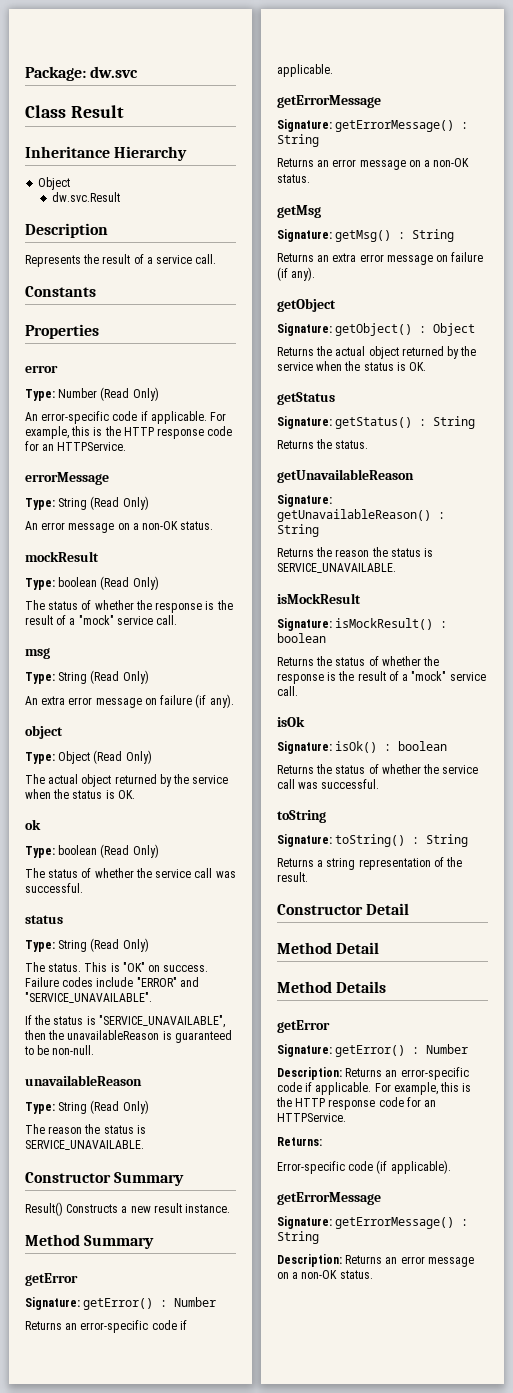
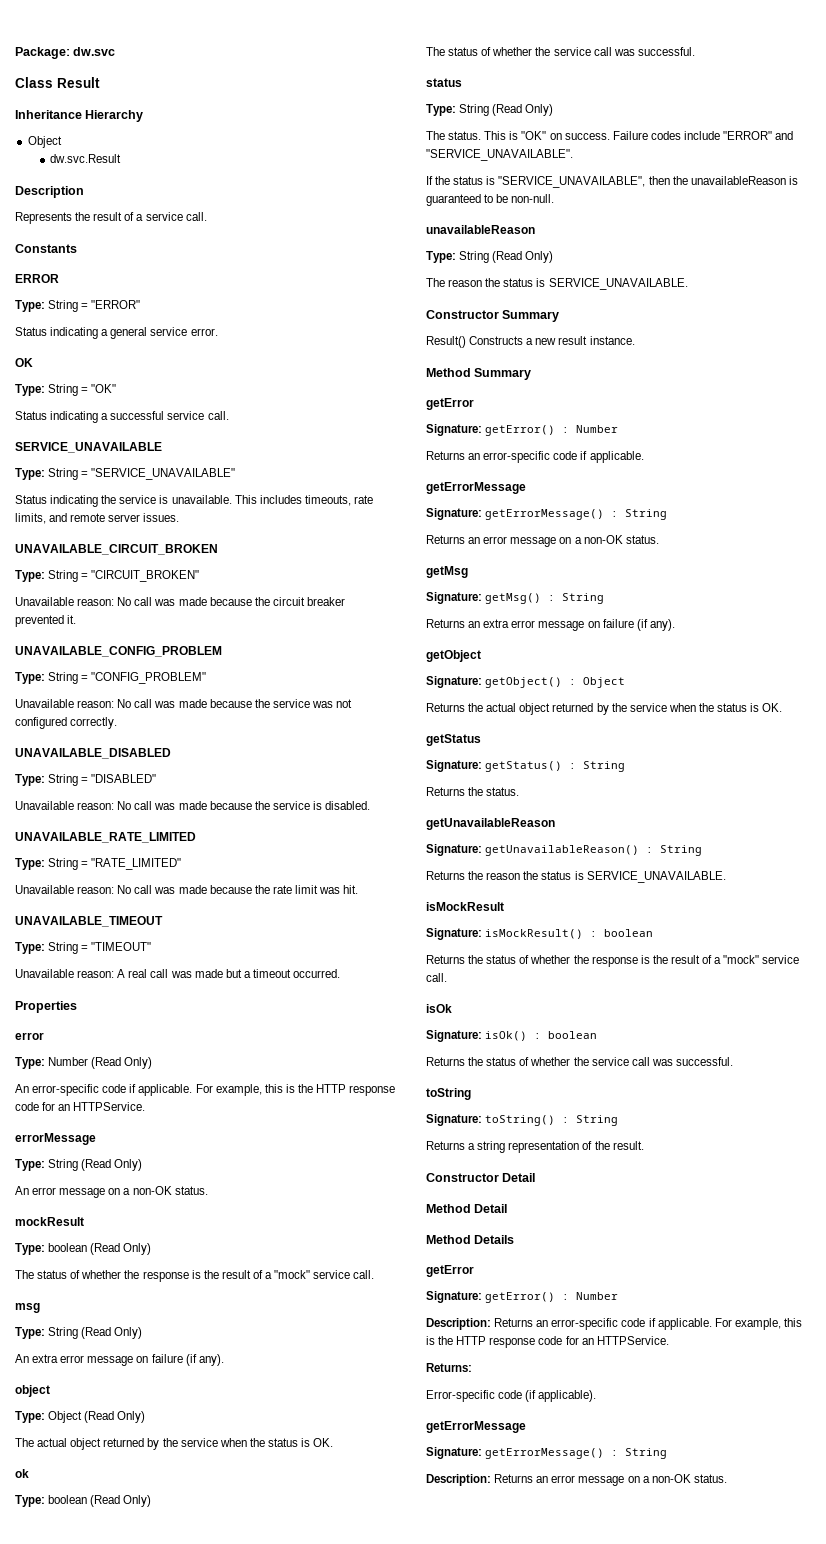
(96, 291) none -> [15,274,59,283] [15,300,141,312] [15,327,218,339] [15,358,33,367] [15,384,117,396] [15,411,229,423] [15,442,162,453] [15,468,236,480] [15,495,373,507] [15,513,180,524] [15,544,218,555] [15,570,200,582] [15,597,345,606] [15,615,77,627] [15,646,222,657] [15,672,207,684] [15,699,353,708] [15,717,118,729] [15,748,171,759] [15,774,157,786] [15,801,371,810] [15,832,196,843] [15,858,182,870] [15,885,359,894] [15,916,163,927] [15,942,152,954] [15,969,341,978] // ERROR // Type: String = "ERROR" // Status indicating a general service error. // OK // Type: String = "OK" // Status indicating a successful service call. // SERVICE_UNAVAILABLE // Type: String = "SERVICE_UNAVAILABLE" // Status indicating the service is unavailable. This includes timeouts, rate limits, and remote server issues. // UNAVAILABLE_CIRCUIT_BROKEN // Type: String = "CIRCUIT_BROKEN" // Unavailable reason: No call was made because the circuit breaker prevented it. // UNAVAILABLE_CONFIG_PROBLEM // Type: String = "CONFIG_PROBLEM" // Unavailable reason: No call was made because the service was not configured correctly. // UNAVAILABLE_DISABLED // Type: String = "DISABLED" // Unavailable reason: No call was made because the service is disabled. // UNAVAILABLE_RATE_LIMITED // Type: String = "RATE_LIMITED" // Unavailable reason: No call was made because the rate limit was hit. // UNAVAILABLE_TIMEOUT // Type: String = "TIMEOUT" // Unavailable reason: A real call was made but a timeout occurred.

